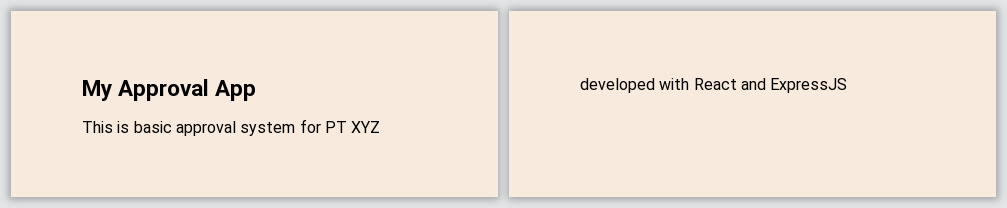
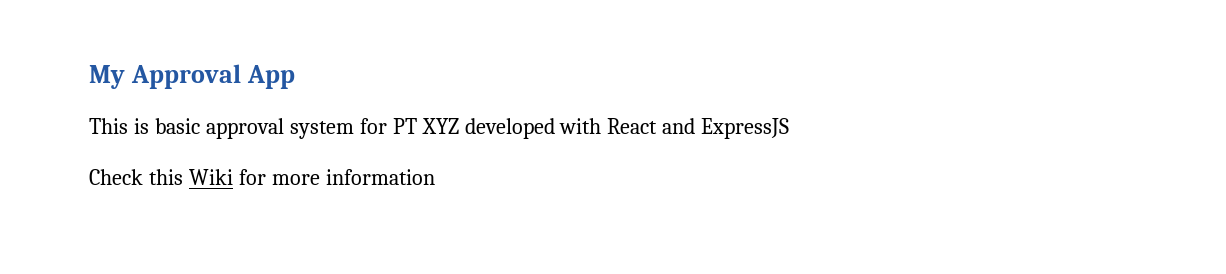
(848, 85) none -> [89,169,435,185] // Check this Wiki for more information

